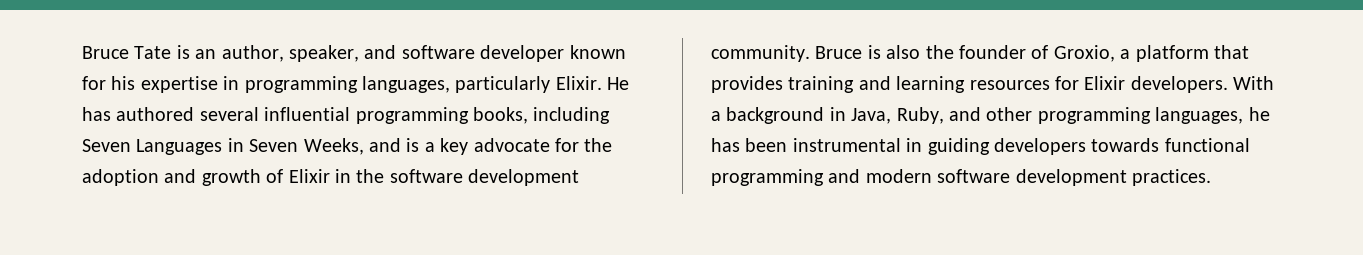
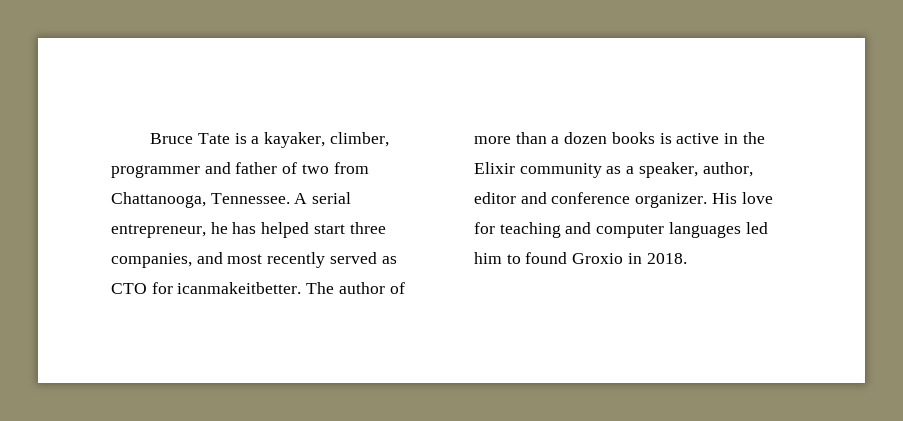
[195,45,626,62] [82,76,630,93] [82,107,611,124] [82,138,613,155] [82,169,580,186] [711,45,1249,62] [711,76,1275,93] [711,107,1270,124] [711,138,1250,155] [711,169,1211,186] an author, speaker, and software developer known for his expertise in programming languages, particularly Elixir. He has authored several influential programming books, including Seven Languages in Seven Weeks, and is a key advocate for the adoption and growth of Elixir in the software development community. Bruce is also the founder of Groxio, a platform that provides training and learning resources for Elixir developers. With a background in Java, Ruby, and other programming languages, he has been instrumental in guiding developers towards functional programming and modern software development practices. -> [251,132,389,148] [111,162,369,178] [111,192,352,208] [111,222,386,238] [111,252,397,268] [111,282,405,294] [474,132,765,144] [474,162,753,178] [474,192,773,208] [474,222,768,238] [474,252,687,264] a kayaker, climber, programmer and father of two from Chattanooga, Tennessee. A serial entrepreneur, he has helped start three companies, and most recently served as CTO for icanmakeitbetter. The author of more than a dozen books is active in the Elixir community as a speaker, author, editor and conference organizer. His love for teaching and computer languages led him to found Groxio in 2018.

